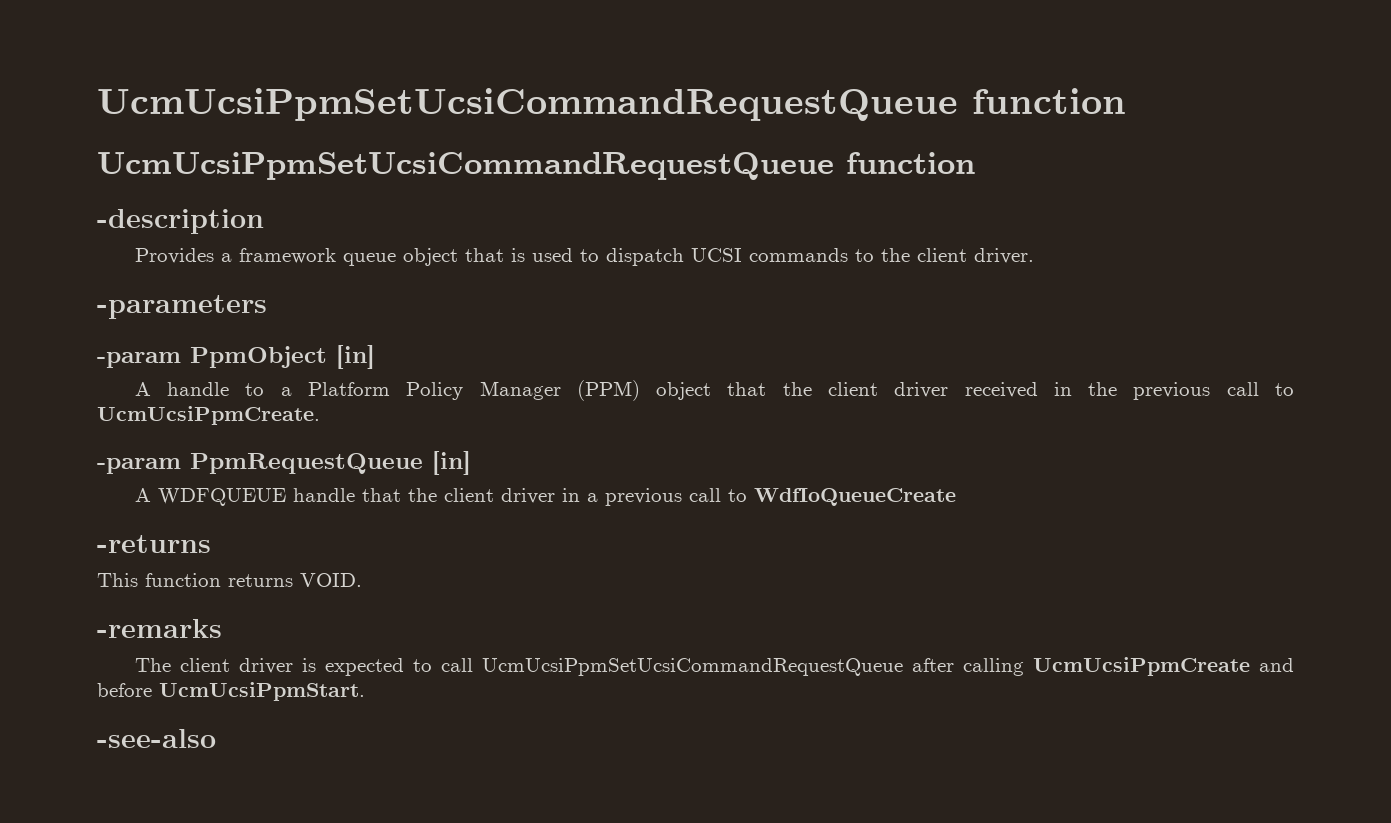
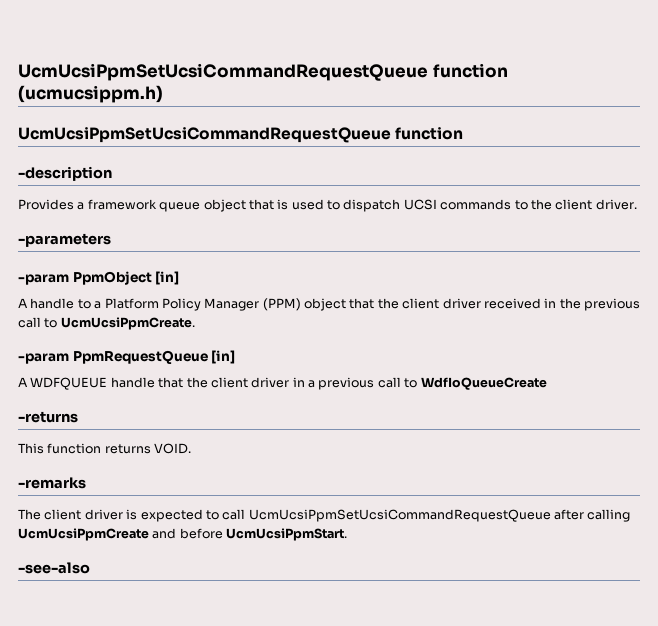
[97,88,1126,121] UcmUcsiPpmSetUcsiCommandRequestQueue function -> [18,63,508,81] [18,85,163,103] UcmUcsiPpmSetUcsiCommandRequestQueue function (ucmucsippm.h)

